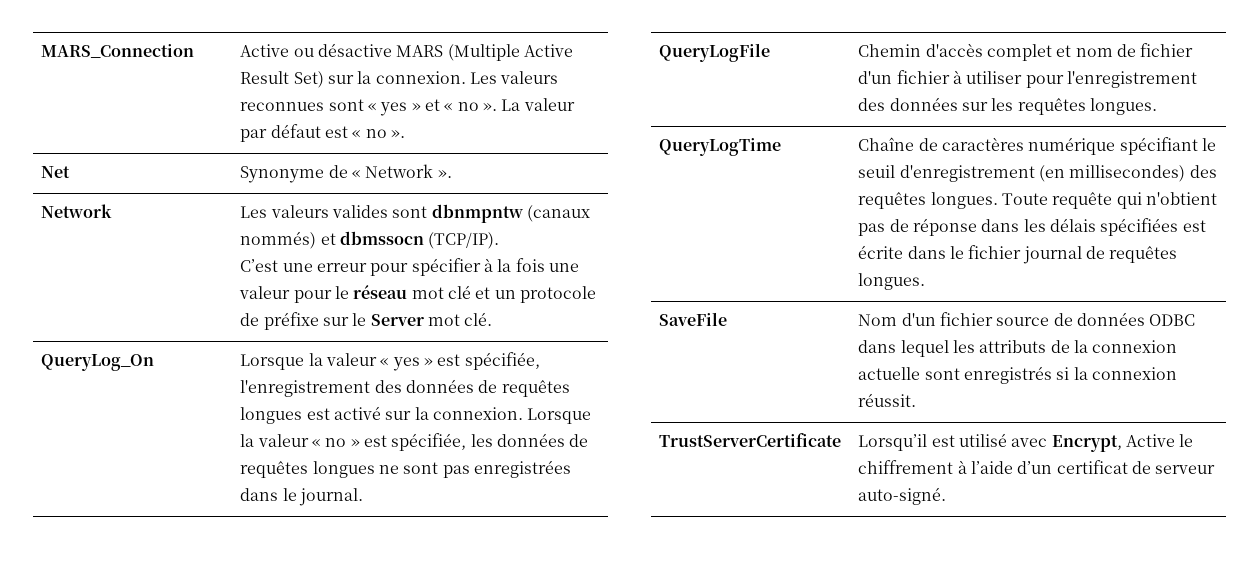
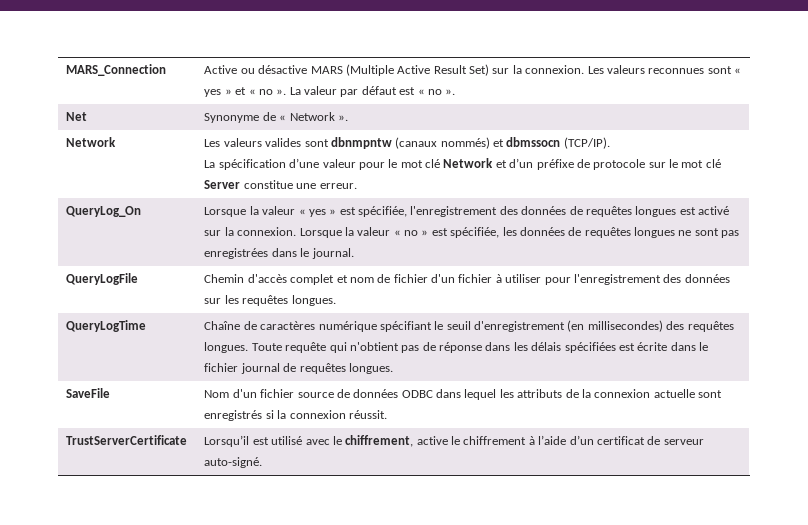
[240,258,580,276] C’est une erreur pour spécifier à la fois une -> [204,158,320,170] La spécification d’une
[353,285,597,303] [240,312,493,330] réseau mot clé et un protocole de préfixe sur le Server mot clé. -> [400,158,721,170] [204,180,357,189] mot clé Network et d’un préfixe de protocole sur le mot clé Server constitue une erreur.
[1051,434,1176,452] Encrypt, Active -> [332,435,448,447] le chiffrement, active

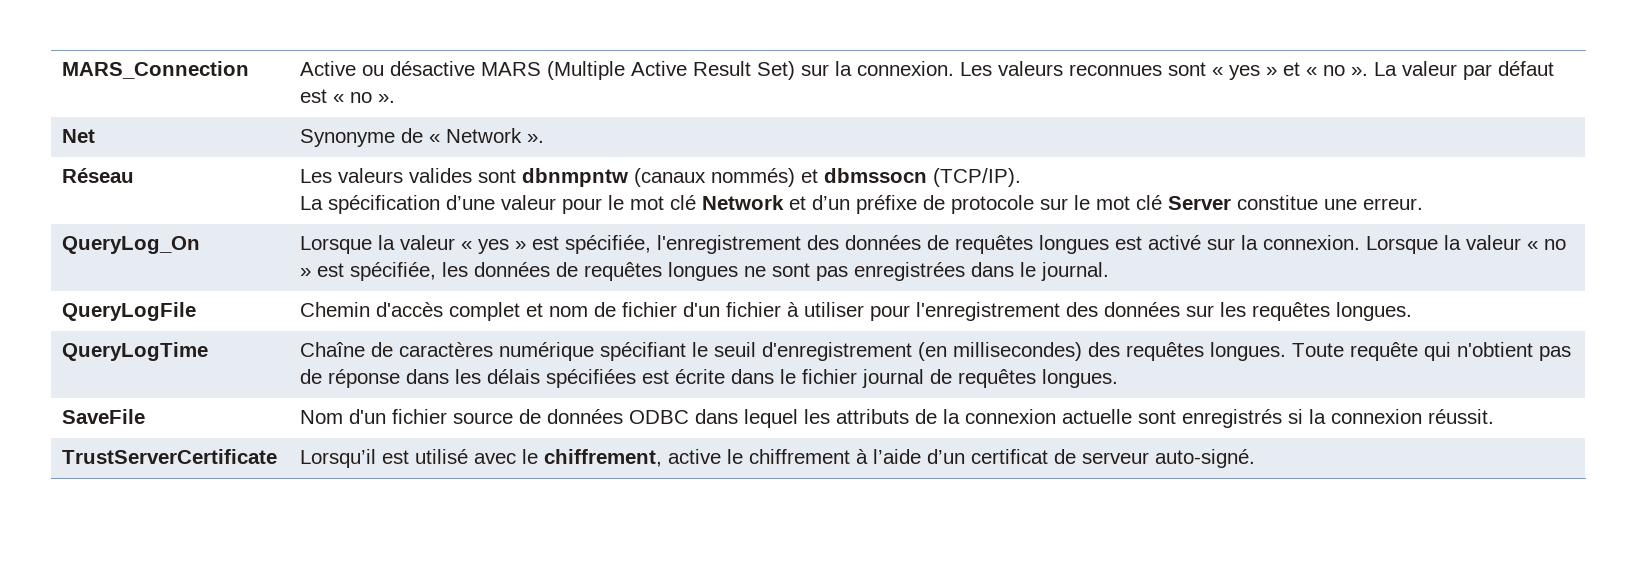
[66,137,117,147] Network -> [62,168,135,183] Réseau

